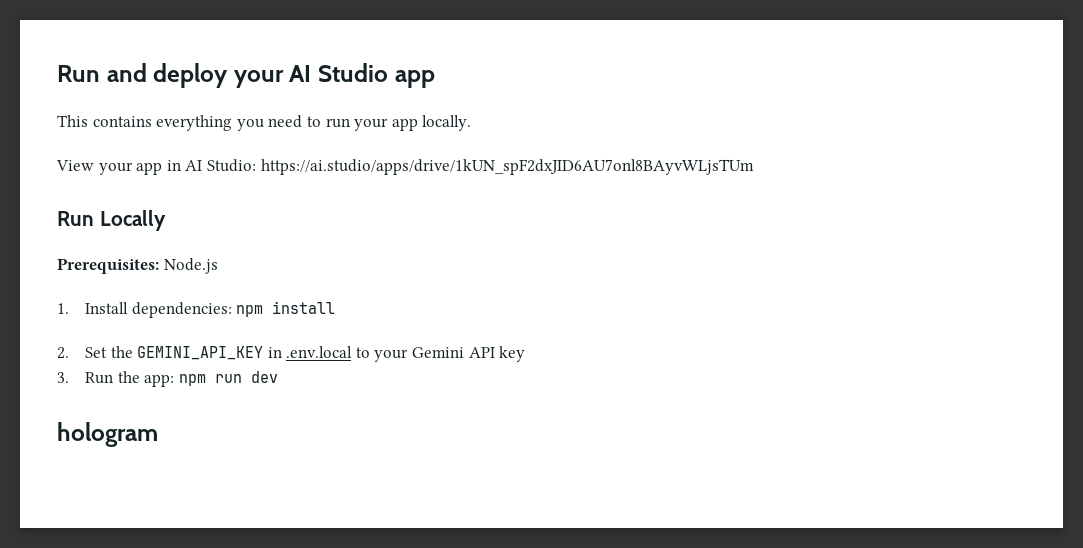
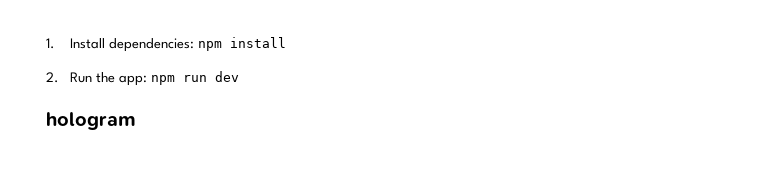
[57,63,435,88] [57,115,472,131] [56,159,754,175] [57,210,166,231] [57,258,218,274] Run and deploy your AI Studio app // This contains everything you need to run your app locally. // View your app in AI Studio: https://ai.studio/apps/drive/1kUN_spF2dxJID6AU7onl8BAyvWLjsTUm // Run Locally // Prerequisites: Node.js // -> (46, 43) none
[84,346,526,362] [57,372,69,383] Set the GEMINI_API_KEY in .env.local to your Gemini API key // 3. -> (59, 77) none

